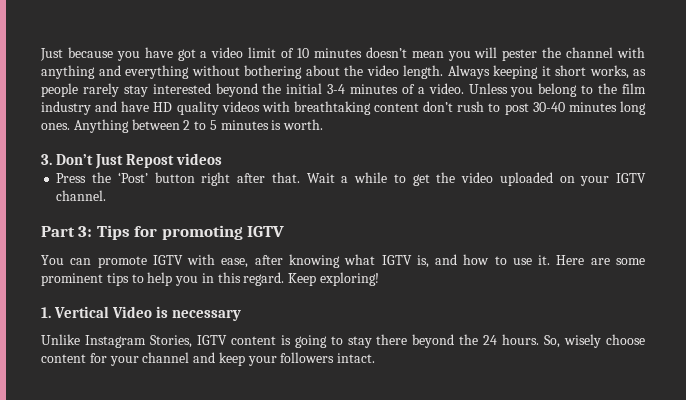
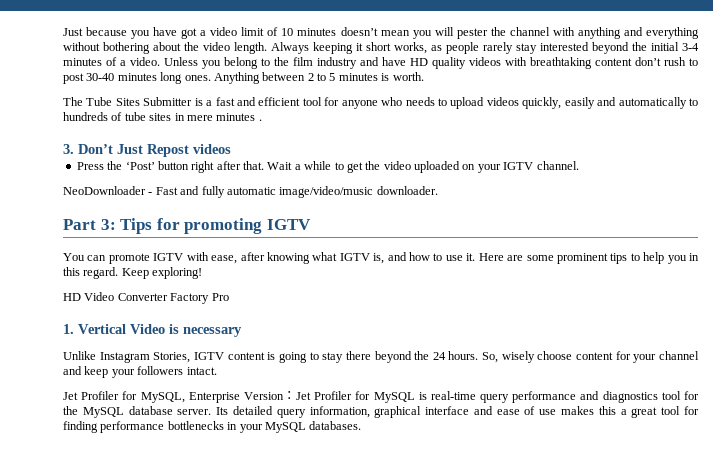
(324, 124) none -> [63,97,699,109] [63,112,262,121] // The Tube Sites Submitter is a fast and efficient tool for anyone who needs to upload videos quickly, easily and automatically to hundreds of tube sites in mere minutes .
(107, 195) none -> [63,186,438,198] // NeoDownloader - Fast and fully automatic image/video/music downloader.
(380, 279) none -> [63,292,229,304] // HD Video Converter Factory Pro
(376, 358) none -> [63,391,699,403] [63,406,699,418] [63,421,362,433] // Jet Profiler for MySQL, Enterprise Version：Jet Profiler for MySQL is real-time query performance and diagnostics tool for the MySQL database server. Its detailed query information, graphical interface and ease of use makes this a great tool for finding performance bottlenecks in your MySQL databases.

